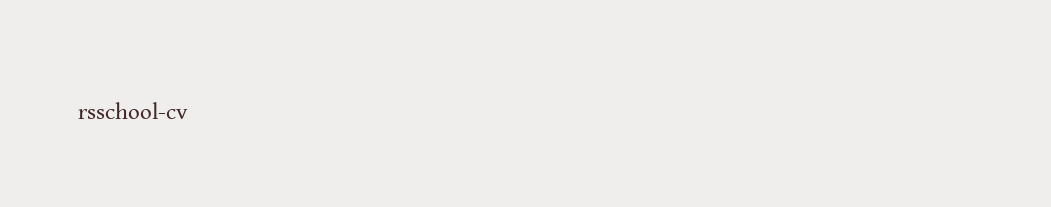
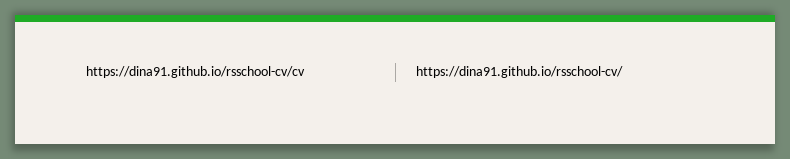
[78,102,188,119] rsschool-cv -> [86,66,623,78] https://dina91.github.io/rsschool-cv/cv https://dina91.github.io/rsschool-cv/

